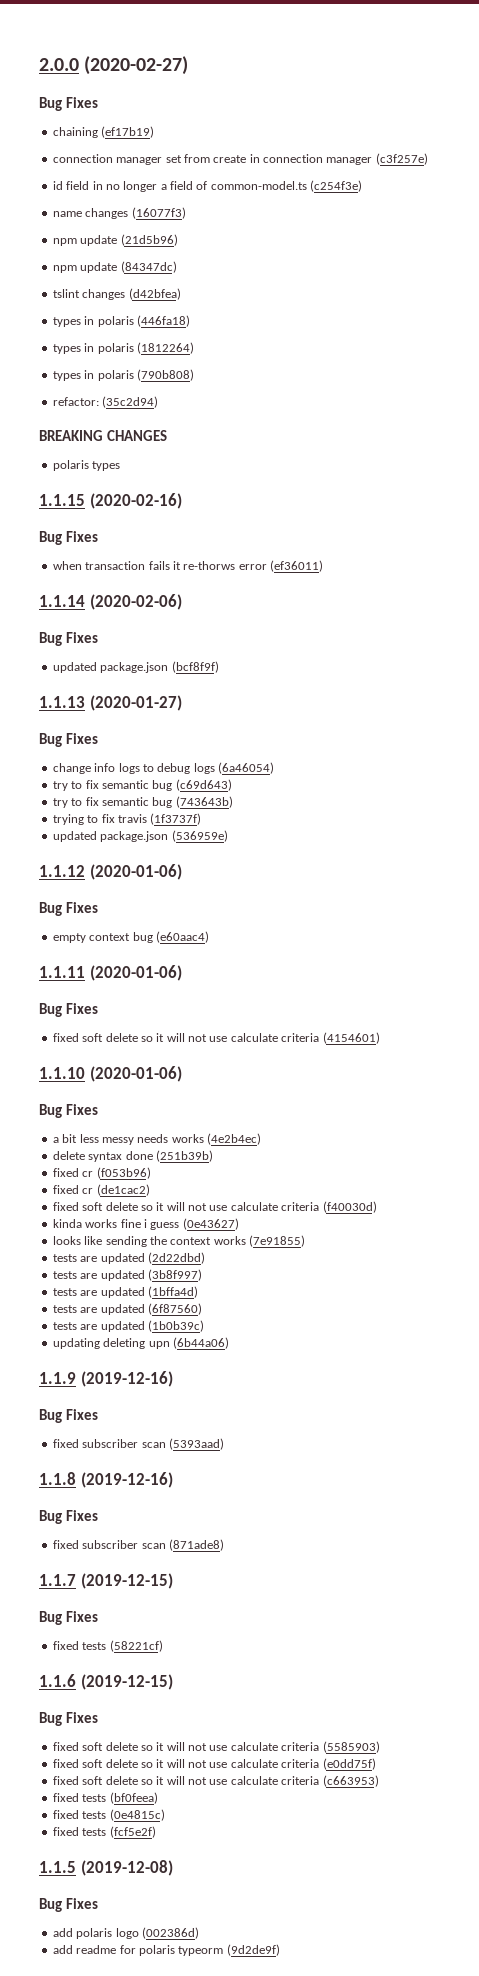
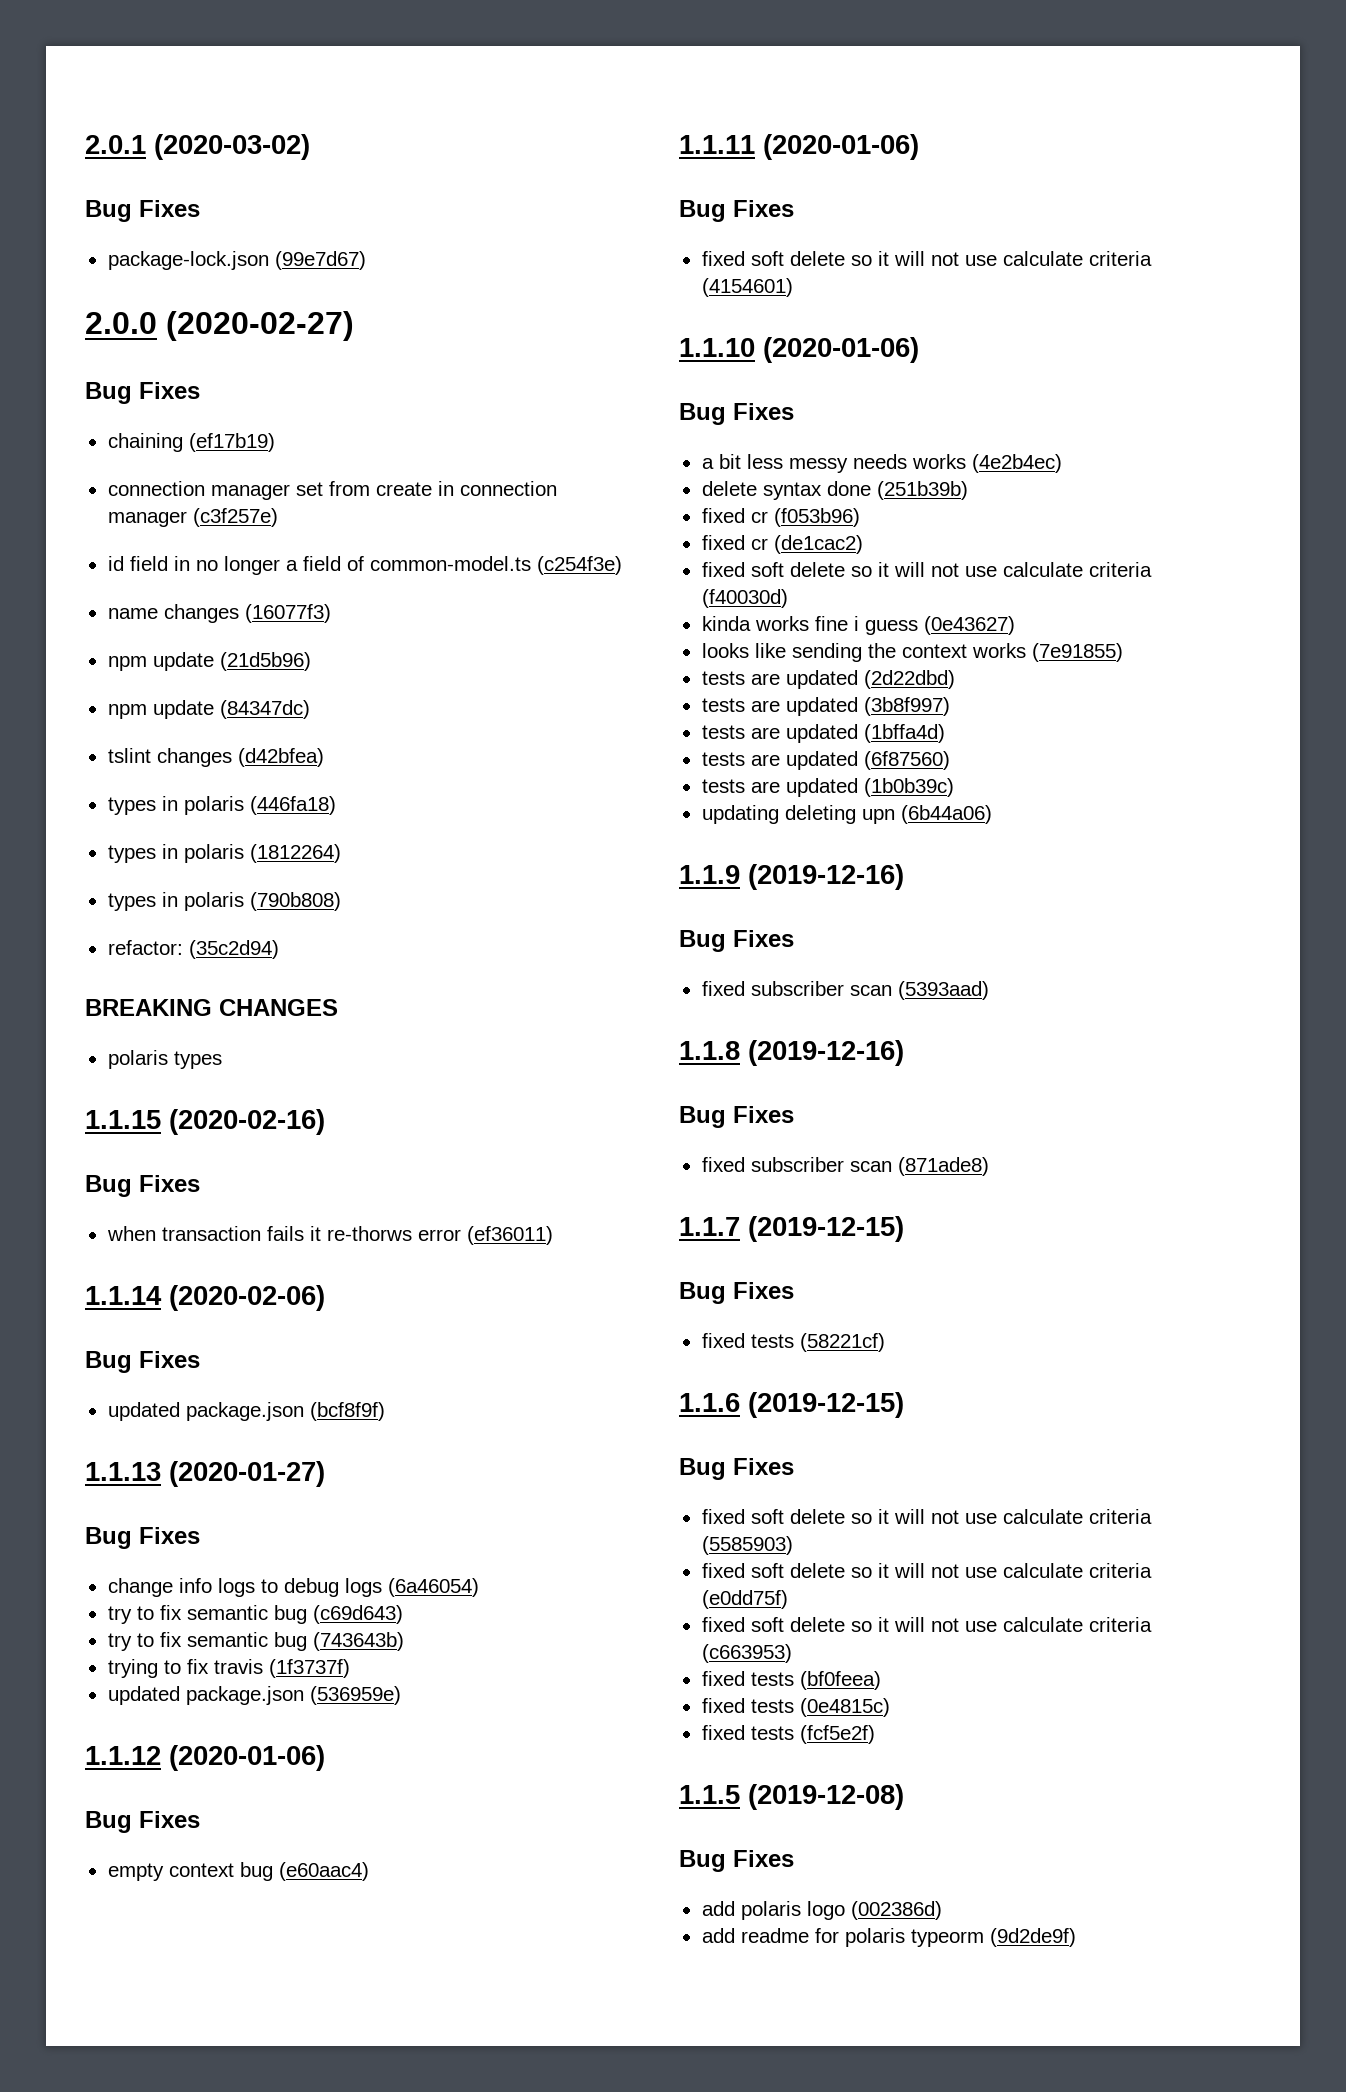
(39, 64) none -> [85,134,310,160] [85,200,200,222] [107,251,366,270] 2.0.1 (2020-03-02) // Bug Fixes // package-lock.json (99e7d67) //

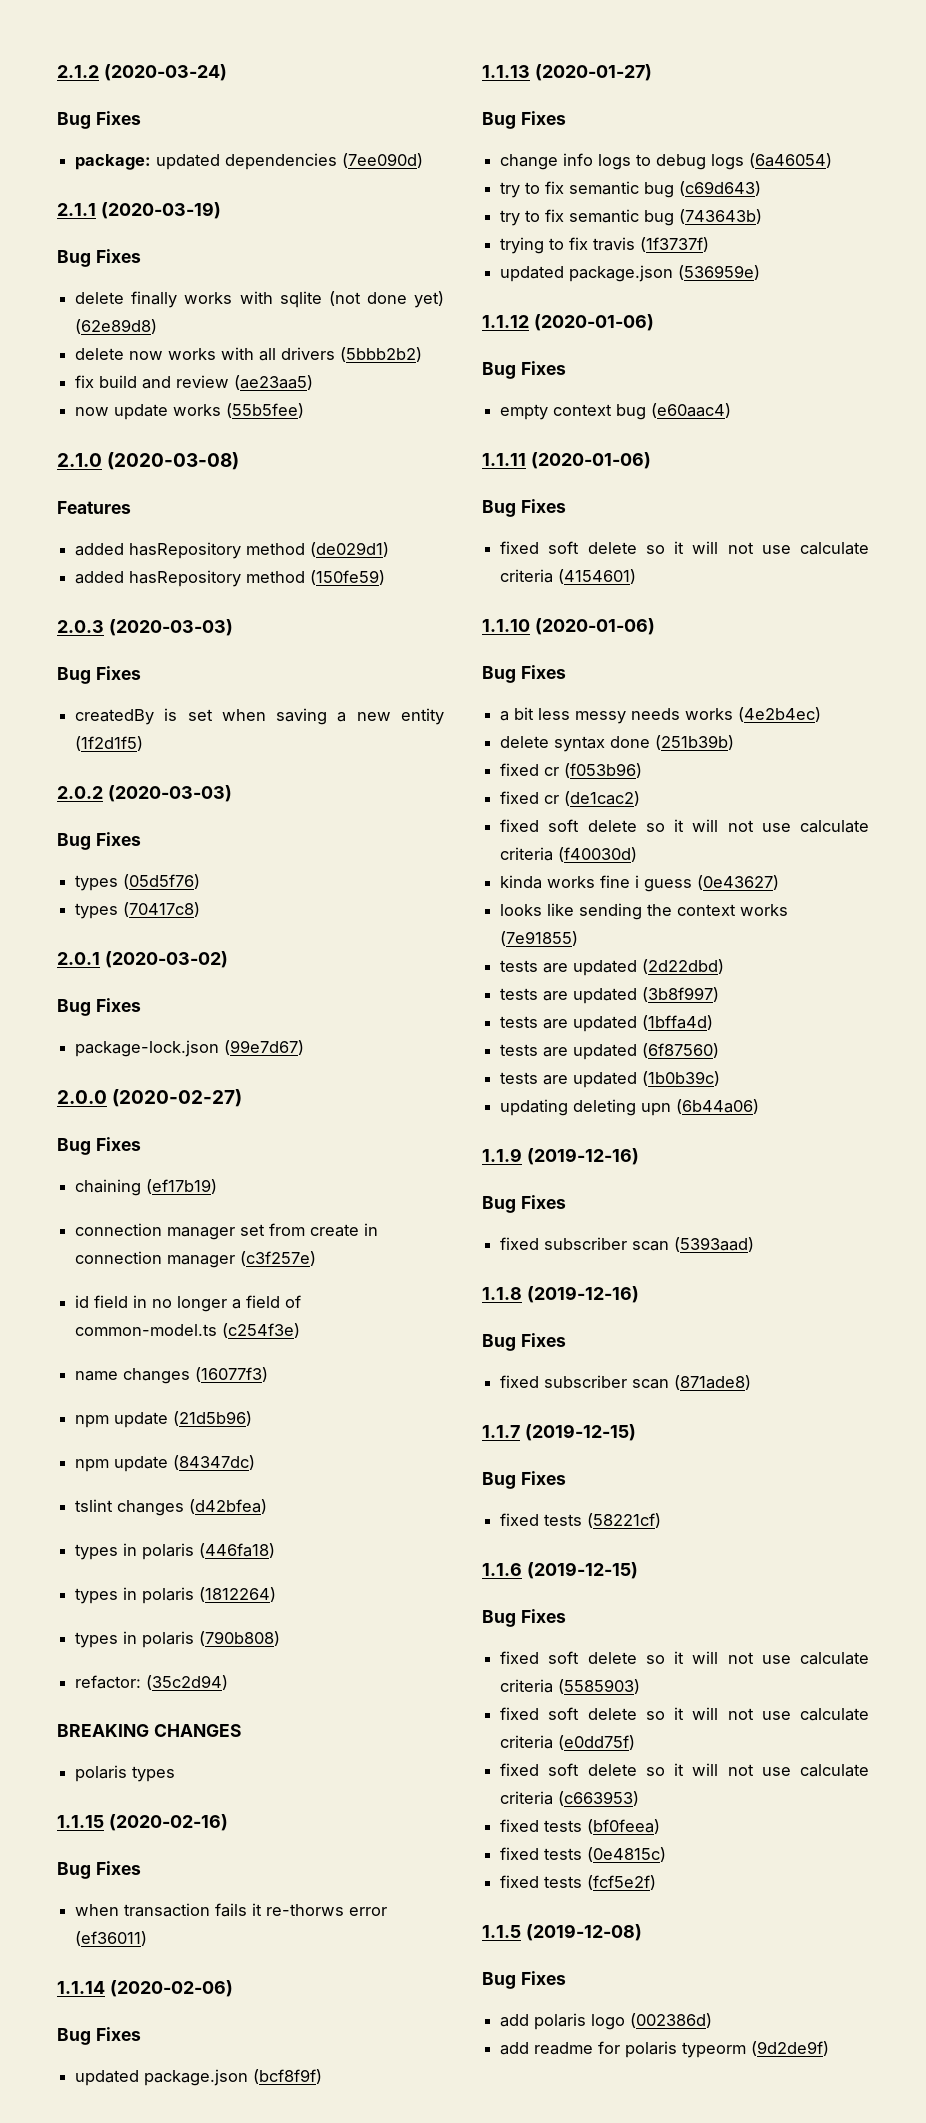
(85, 144) none -> [57,64,227,81] [57,111,141,129] [75,153,424,170] [57,202,221,219] [57,249,141,267] [75,291,444,308] [75,319,158,334] [75,347,423,362] [75,375,314,390] [75,403,305,420] [57,452,240,470] [57,501,131,514] [75,542,390,559] [75,570,386,587] [57,619,233,636] [57,666,141,684] [75,708,445,725] [75,736,144,751] [57,785,232,802] [57,832,141,850] [75,874,201,891] [75,902,201,919] 2.1.2 (2020-03-24) // Bug Fixes // package: updated dependencies (7ee090d) // 2.1.1 (2020-03-19) // Bug Fixes // delete finally works with sqlite (not done yet) (62e89d8) // delete now works with all drivers (5bbb2b2) // fix build and review (ae23aa5) // now update works (55b5fee) // 2.1.0 (2020-03-08) // Features // added hasRepository method (de029d1) // added hasRepository method (150fe59) // 2.0.3 (2020-03-03) // Bug Fixes // createdBy is set when saving a new entity (1f2d1f5) // 2.0.2 (2020-03-03) // Bug Fixes // types (05d5f76) // types (70417c8) //

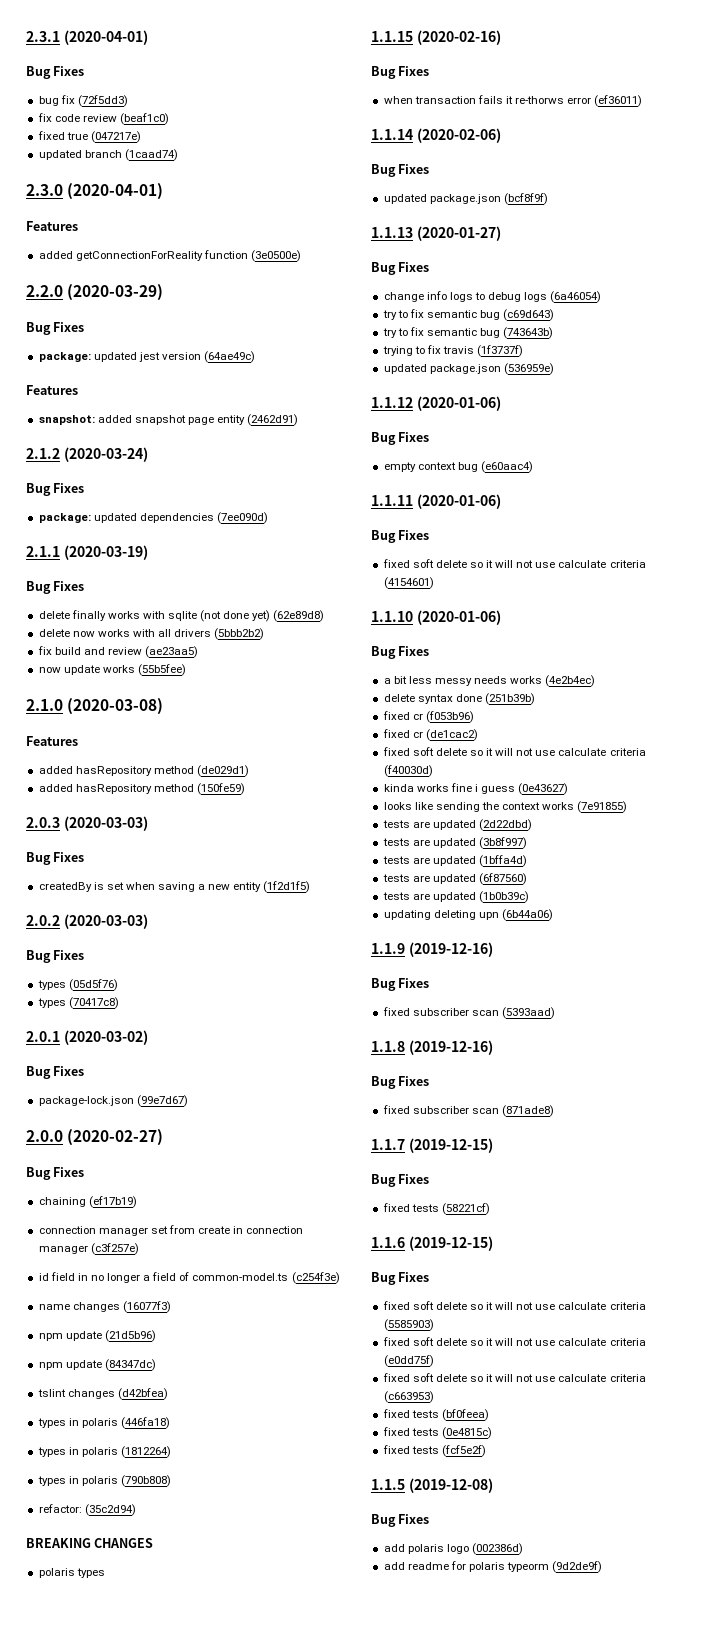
(57, 71) none -> [26,30,148,45] [26,66,85,79] [38,95,128,107] [37,113,169,125] [37,131,141,143] [38,149,178,161] [26,183,164,200] [26,221,78,231] [38,250,301,262] [26,284,164,301] [26,322,85,335] [38,351,256,363] [26,385,78,395] [38,414,299,426] 2.3.1 (2020-04-01) // Bug Fixes // bug fix (72f5dd3) // fix code review (beaf1c0) // fixed true (047217e) // updated branch (1caad74) // 2.3.0 (2020-04-01) // Features // added getConnectionForReality function (3e0500e) // 2.2.0 (2020-03-29) // Bug Fixes // package: updated jest version (64ae49c) // Features // snapshot: added snapshot page entity (2462d91) //

